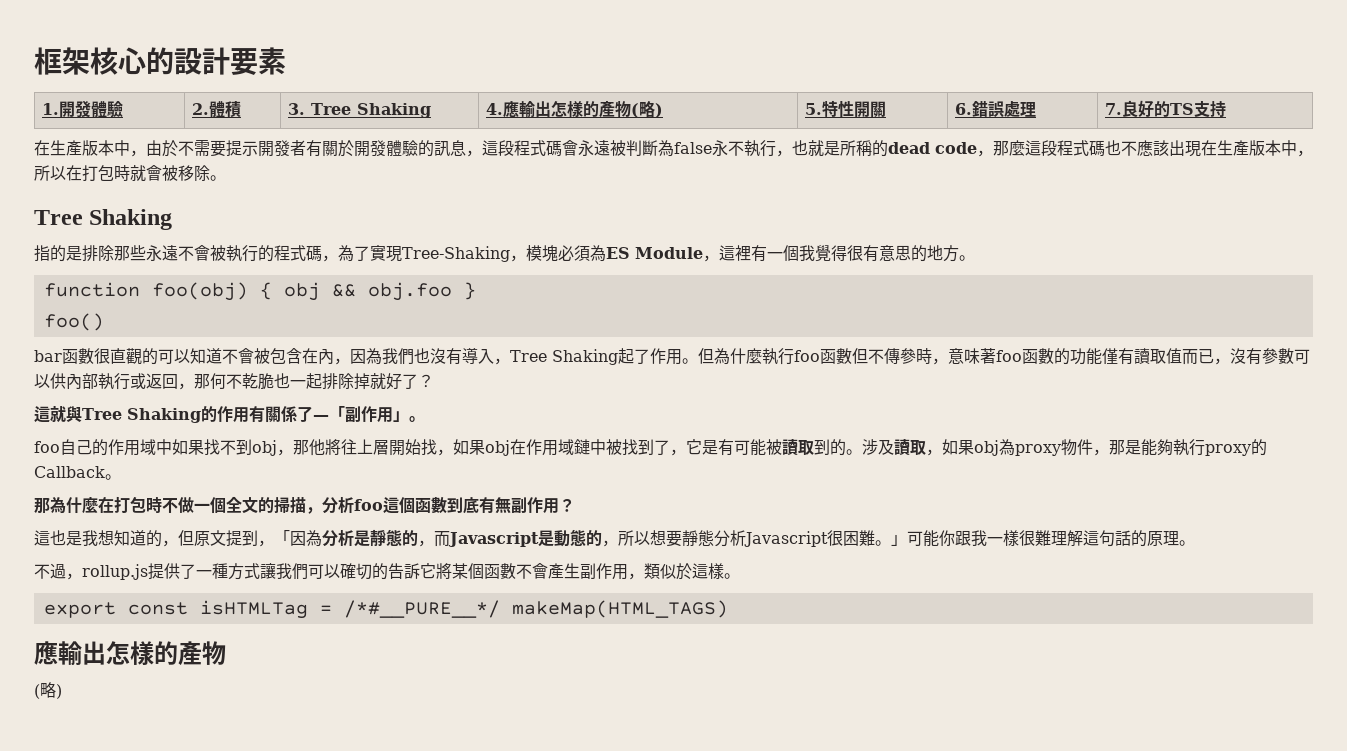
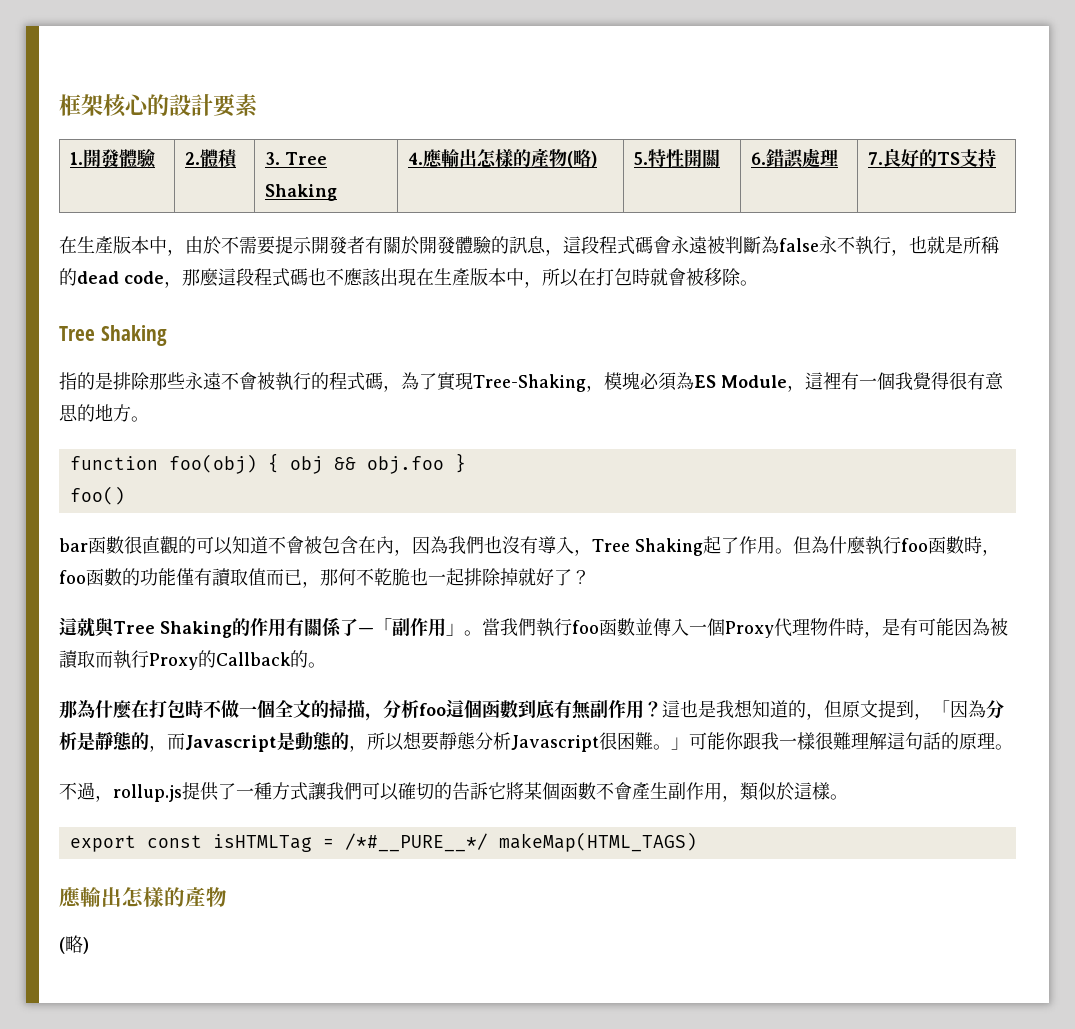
[852,348,996,365] 但不傳參時，意味著 -> [963,536,1000,556] 時，
[1230,348,1310,365] [34,373,194,390] 沒有參數可以供內部執行或返回， -> (320, 584) none
[34,439,1267,456] [34,466,105,478] // foo自己的作用域中如果找不到obj，那他將往上層開始找，如果obj在作用域鏈中被找到了，它是有可能被讀取到的。涉及讀取，如果obj為proxy物件，那是能夠執行proxy的Callback -> [481,618,1008,638] [59,650,308,670] 當我們執行foo函數並傳入一個Proxy代理物件時，是有可能因為被讀取而執行Proxy的Callback的
(575, 505) // -> (662, 709) none

